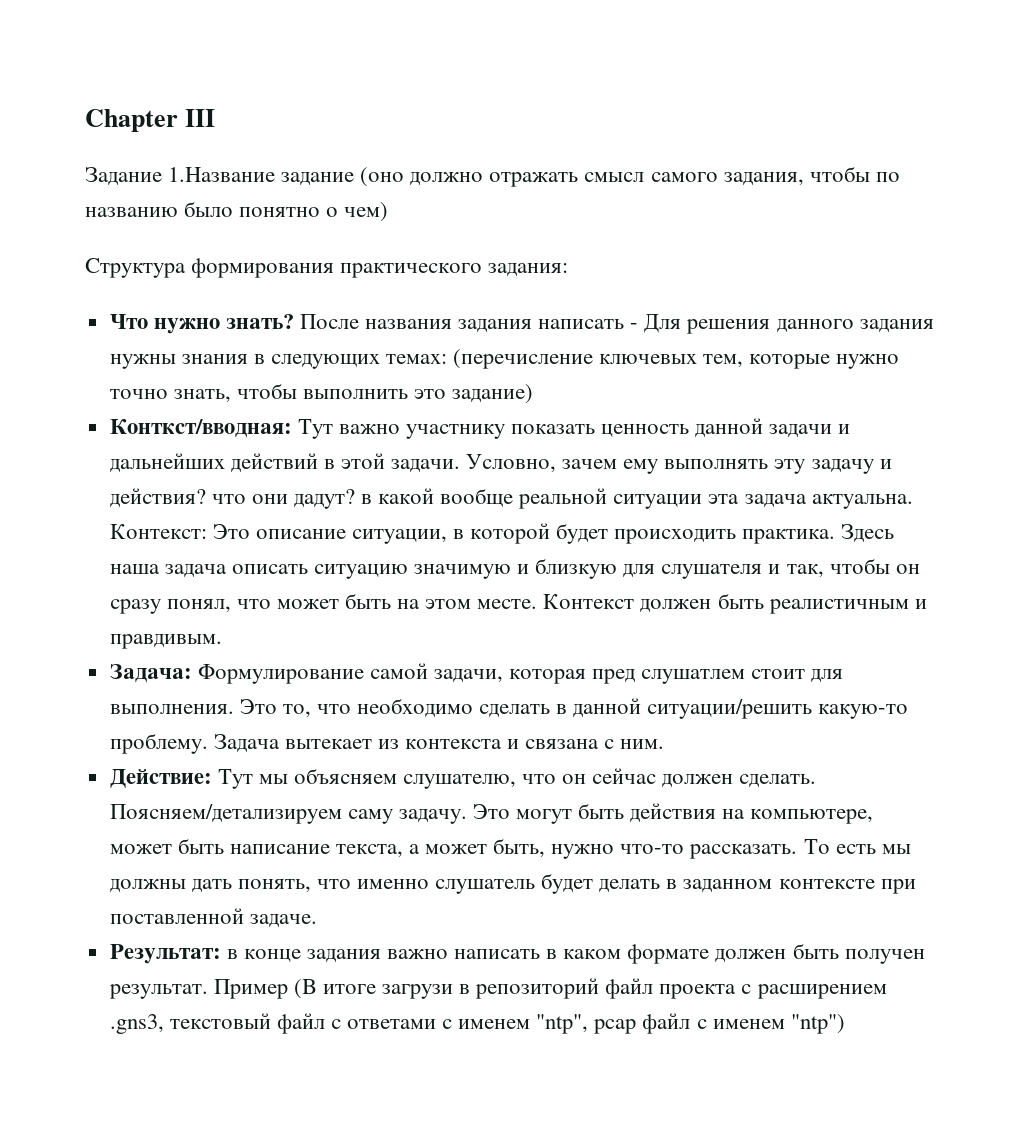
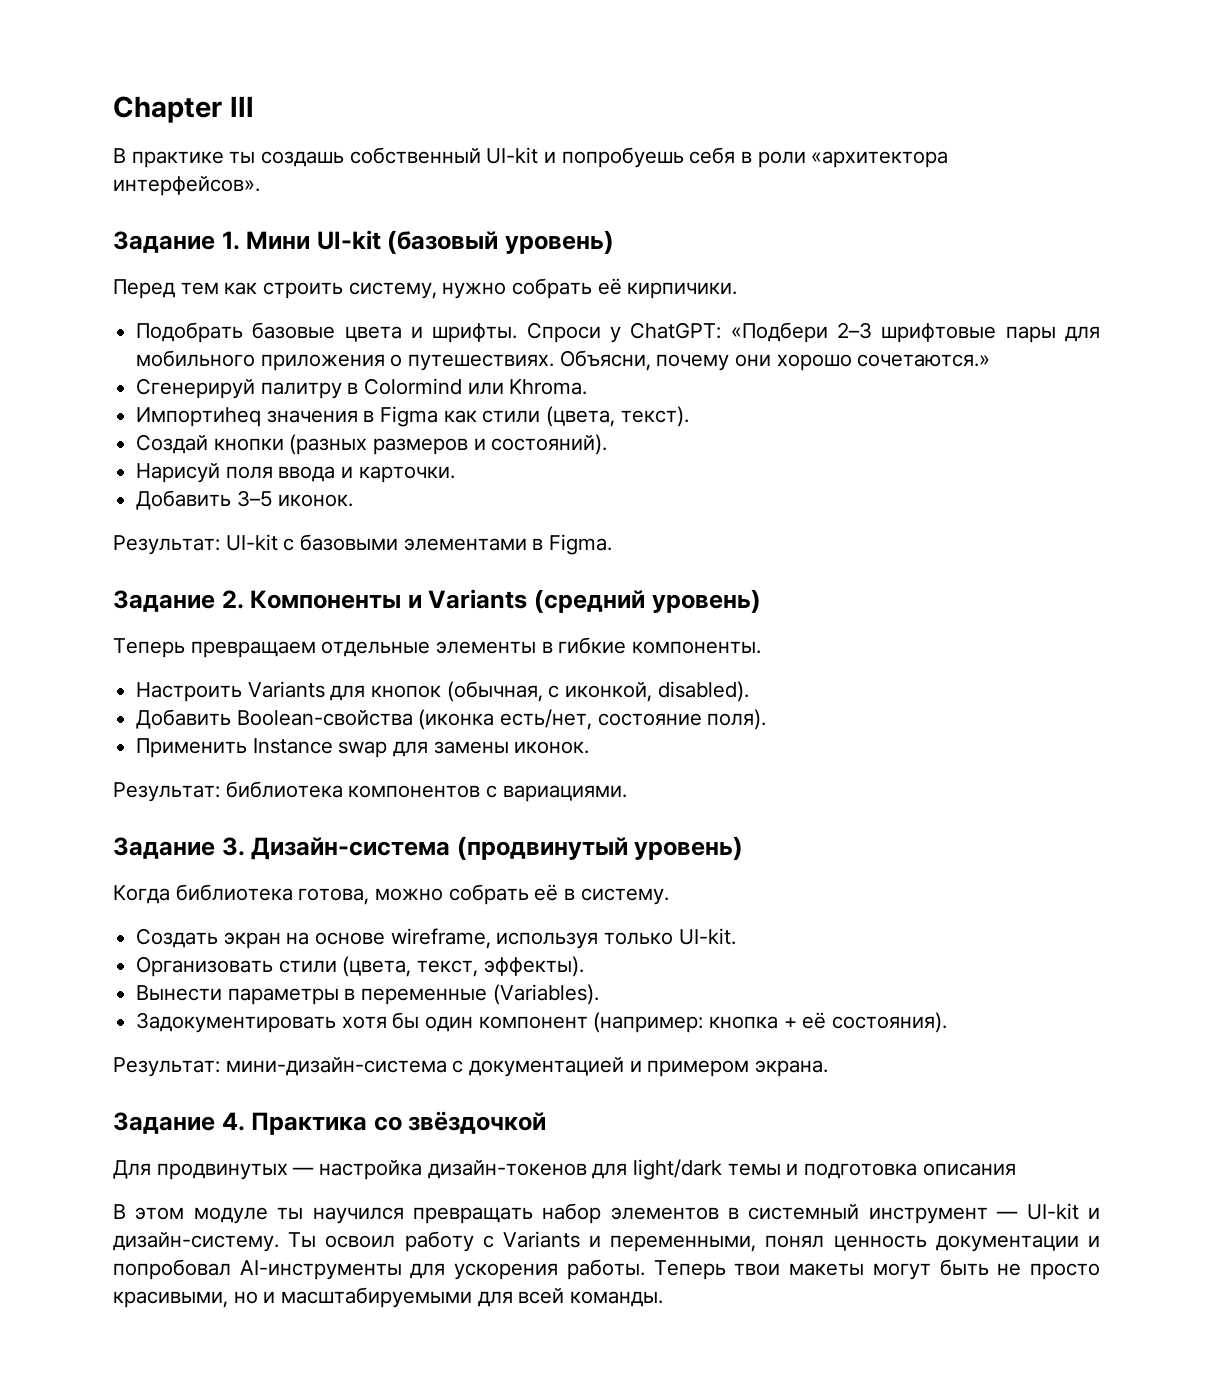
[85,166,900,187] [85,201,389,222] [85,258,569,278] [109,314,934,334] [109,349,900,369] [109,383,534,404] [109,418,851,439] [109,453,892,474] [109,488,913,509] [109,523,895,544] [109,558,920,579] [109,593,927,614] [109,634,222,649] [109,663,844,684] [109,698,909,719] [109,733,665,754] [109,768,817,789] [109,803,874,824] [109,838,911,859] [109,873,916,894] [109,908,317,928] [109,943,925,964] [108,978,887,999] [109,1013,845,1034] Задание 1.Название задание (оно должно отражать смысл самого задания, чтобы по названию было понятно о чем) // Структура формирования практического задания: // Что нужно знать? После названия задания написать - Для решения данного задания нужны знания в следующих темах: (перечисление ключевых тем, которые нужно точно знать, чтобы выполнить это задание) // Конткст/вводная: Тут важно участнику показать ценность данной задачи и дальнейших действий в этой задачи. Условно, зачем ему выполнять эту задачу и действия? что они дадут? в какой вообще реальной ситуации эта задача актуальна. Контекст: Это описание ситуации, в которой будет происходить практика. Здесь наша задача описать ситуацию значимую и близкую для слушателя и так, чтобы он сразу понял, что может быть на этом месте. Контекст должен быть реалистичным и правдивым. // Задача: Формулирование самой задачи, которая пред слушатлем стоит для выполнения. Это то, что необходимо сделать в данной ситуации/решить какую-то проблему. Задача вытекает из контекста и связана с ним. // Действие: Тут мы объясняем слушателю, что он сейчас должен сделать. Поясняем/детализируем саму задачу. Это могут быть действия на компьютере, может быть написание текста, а может быть, нужно что-то рассказать. То есть мы должны дать понять, что именно слушатель будет делать в заданном контексте при поставленной задаче. // Результат: в конце задания важно написать в каком формате должен быть получен результат. Пример (В итоге загрузи в репозиторий файл проекта с расширением .gns3, текстовый файл с ответами с именем "ntp", pcap файл с именем "ntp") -> [113,147,949,168] [113,176,260,196] [113,230,615,254] [113,278,738,299] [136,322,1101,343] [136,350,991,371] [136,378,588,399] [136,406,689,427] [136,434,608,455] [136,463,455,483] [136,490,354,510] [113,534,613,555] [113,589,761,613] [113,637,762,658] [136,681,749,702] [136,709,767,730] [136,738,590,758] [113,781,627,802] [113,836,744,860] [113,884,669,905] [136,928,736,949] [136,956,584,977] [136,984,599,1005] [136,1012,948,1033] [113,1057,829,1077] [113,1111,547,1135] [113,1159,1016,1180] [113,1203,1100,1224] [113,1231,1100,1252] [113,1259,1101,1280] [113,1287,664,1308] В практике ты создашь собственный UI-kit и попробуешь себя в роли «архитектора интерфейсов». // Задание 1. Мини UI-kit (базовый уровень) // Перед тем как строить систему, нужно собрать её кирпичики. // Подобрать базовые цвета и шрифты. Спроси у ChatGPT: «Подбери 2–3 шрифтовые пары для мобильного приложения о путешествиях. Объясни, почему они хорошо сочетаются.» // Сгенерируй палитру в Colormind или Khroma. // Импортиheq значения в Figma как стили (цвета, текст). // Создай кнопки (разных размеров и состояний). // Нарисуй поля ввода и карточки. // Добавить 3–5 иконок. // Результат: UI-kit с базовыми элементами в Figma. // Задание 2. Компоненты и Variants (средний уровень) // Теперь превращаем отдельные элементы в гибкие компоненты. // Настроить Variants для кнопок (обычная, с иконкой, disabled). // Добавить Boolean-свойства (иконка есть/нет, состояние поля). // Применить Instance swap для замены иконок. // Результат: библиотека компонентов с вариациями. // Задание 3. Дизайн-система (продвинутый уровень) // Когда библиотека готова, можно собрать её в систему. // Создать экран на основе wireframe, используя только UI-kit. // Организовать стили (цвета, текст, эффекты). // Вынести параметры в переменные (Variables). // Задокументировать хотя бы один компонент (например: кнопка + её состояния). // Результат: мини-дизайн-система с документацией и примером экрана. // Задание 4. Практика со звёздочкой // Для продвинутых — настройка дизайн-токенов для light/dark темы и подготовка описания // В этом модуле ты научился превращать набор элементов в системный инструмент — UI-kit и дизайн-систему. Ты освоил работу с Variants и переменными, понял ценность документации и попробовал AI-инструменты для ускорения работы. Теперь твои макеты могут быть не просто красивыми, но и масштабируемыми для всей команды.

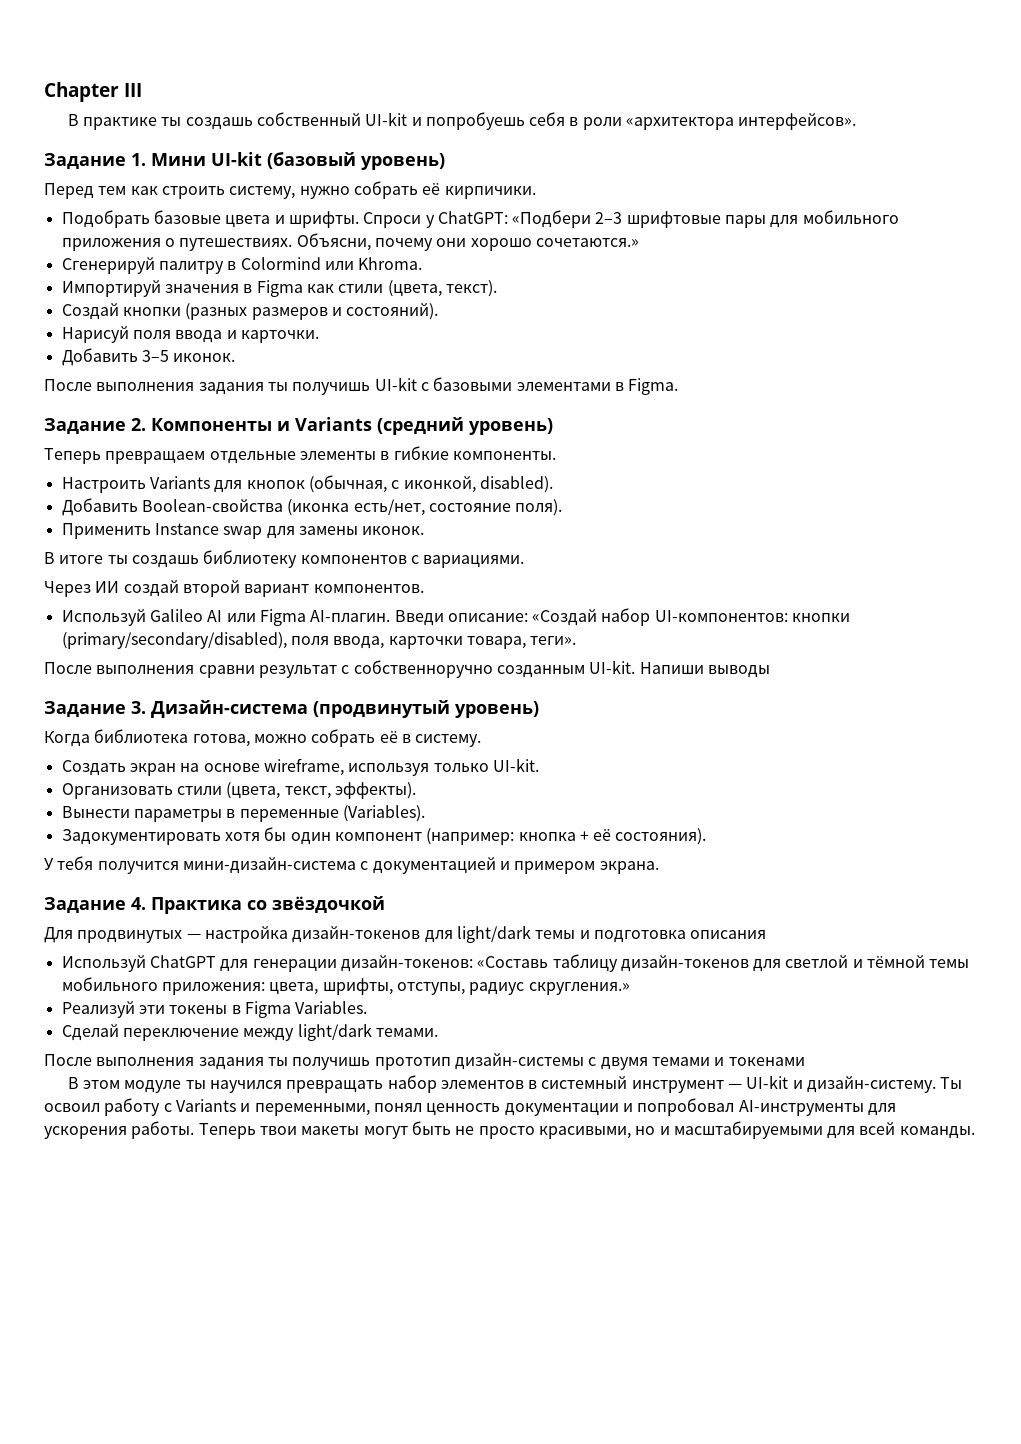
[136,407,262,427] Импортиheq -> [61,280,161,297] Импортируй
[113,535,220,555] Результат: -> [44,379,371,395] После выполнения задания ты получишь
[113,781,627,802] Результат: библиотека компонентов с вариациями. -> [44,550,525,568] [44,580,424,597] [61,608,851,626] [61,632,577,649] [44,660,770,678] В итоге ты создашь библиотеку компонентов с вариациями. // Через ИИ создай второй вариант компонентов. // Используй Galileo AI или Figma AI-плагин. Введи описание: «Создай набор UI-компонентов: кнопки (primary/secondary/disabled), поля ввода, карточки товара, теги». // После выполнения сравни результат с собственноручно созданным UI-kit. Напиши выводы
[113,1057,220,1077] Результат: -> [44,856,179,874] У тебя получится
(1016, 1169) none -> [61,954,970,972] [61,977,630,995] [61,1001,368,1018] [61,1023,438,1041] [44,1053,805,1070] // Используй ChatGPT для генерации дизайн-токенов: «Составь таблицу дизайн-токенов для светлой и тёмной темы мобильного приложения: цвета, шрифты, отступы, радиус скругления.» // Реализуй эти токены в Figma Variables. // Сделай переключение между light/dark темами. // После выполнения задания ты получишь прототип дизайн-системы с двумя темами и токенами

